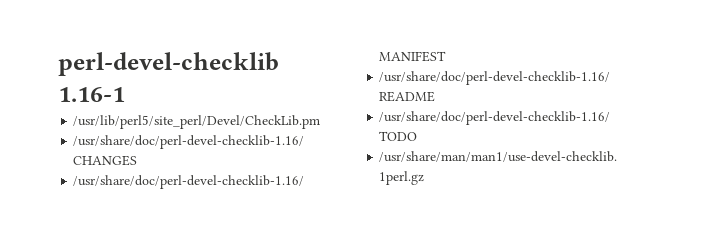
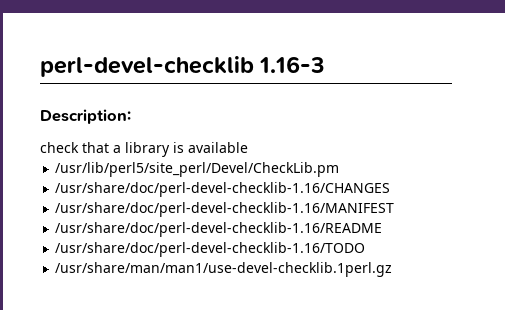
[58,87,125,102] 1.16-1 -> [259,56,326,73] [40,109,131,124] [40,142,248,157] 1.16-3 // Description: // check that a library is available

